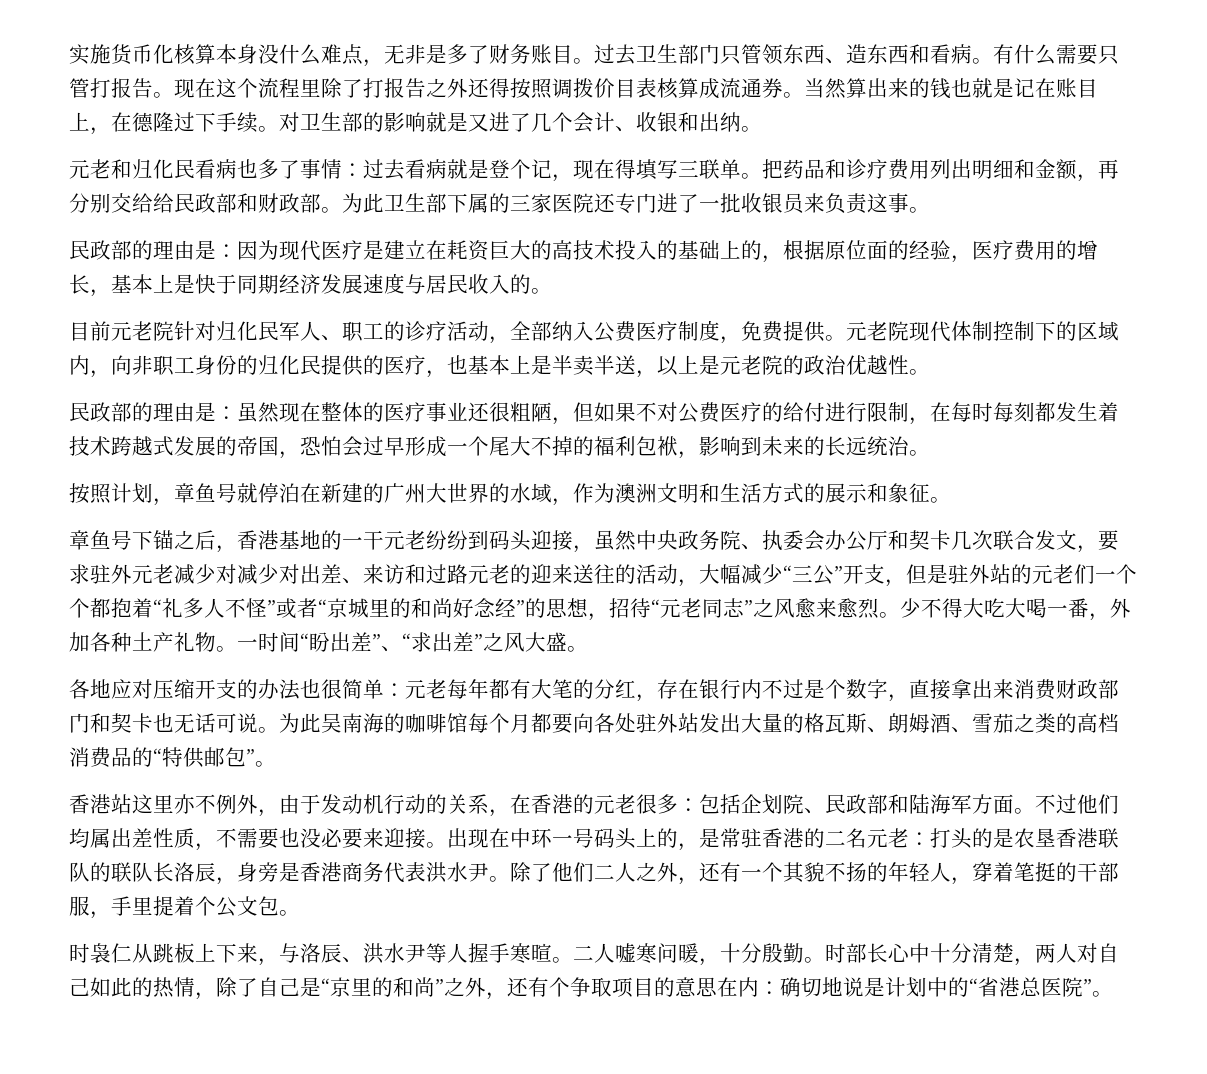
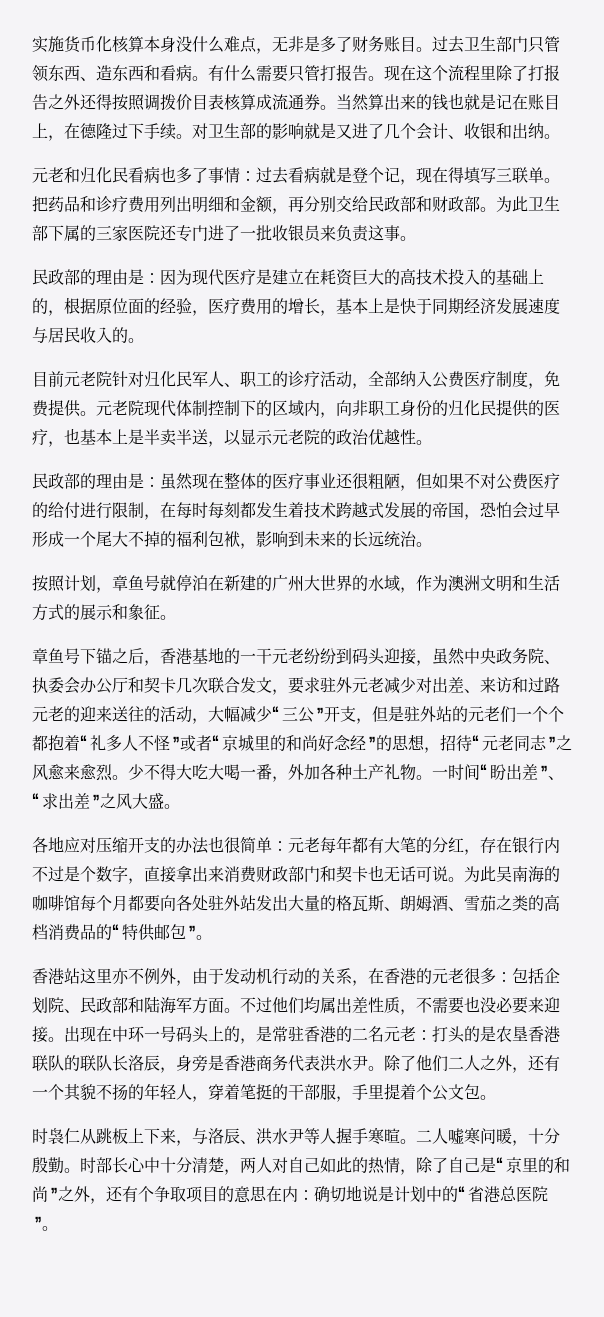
[153,193,174,213] 给 -> (368, 204) none
[678,355,720,375] 上是 -> [240,429,273,445] 显示
[237,564,300,584] 减少对 -> (432, 685) none

